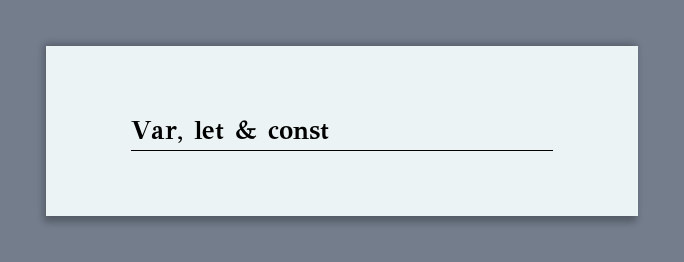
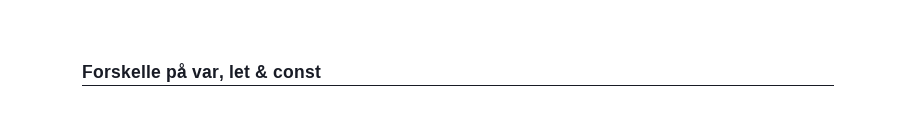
[131,121,183,143] Var, -> [82,63,224,82] Forskelle på var,

